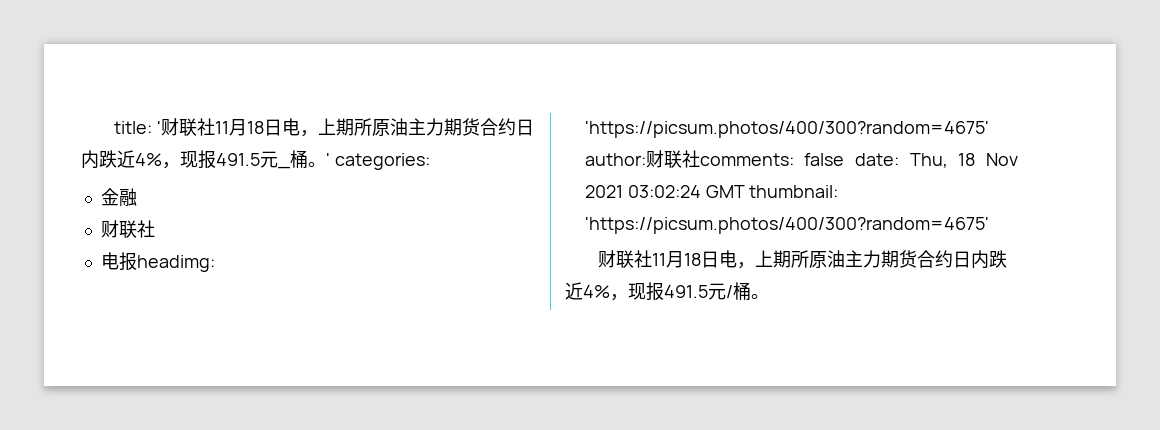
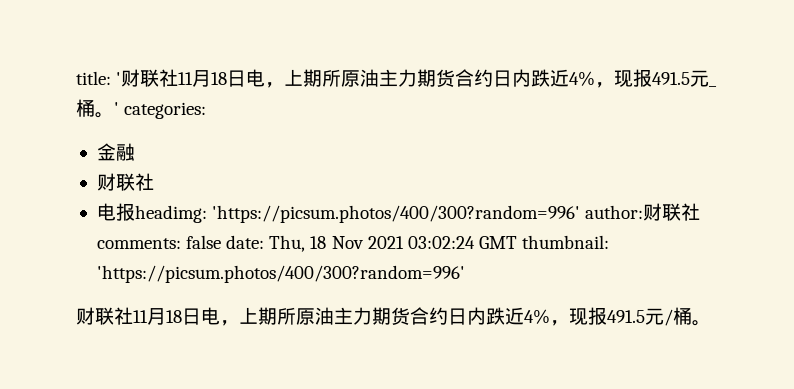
[584,121,989,138] 'https://picsum.photos/400/300?random=4675' -> [212,205,581,223] 'https://picsum.photos/400/300?random=996'
[584,217,989,234] 'https://picsum.photos/400/300?random=4675' -> [96,265,465,283] 'https://picsum.photos/400/300?random=996'

